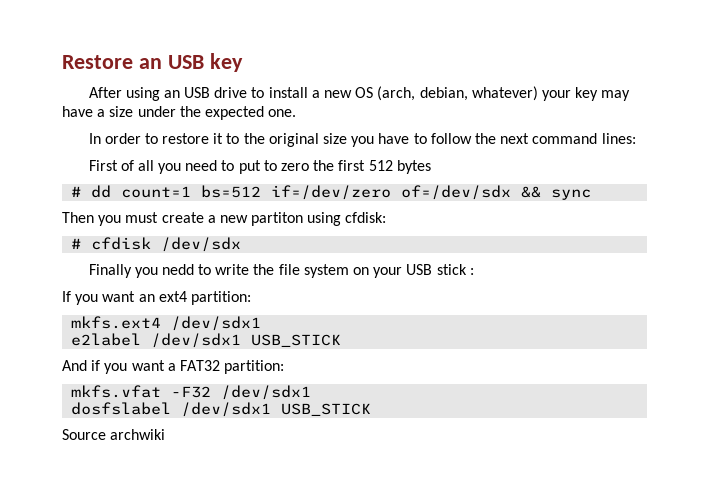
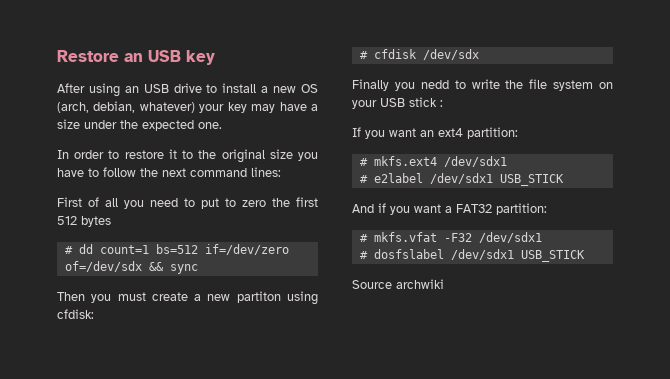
(251, 298) none -> [359,158,368,166] #
(262, 323) none -> [359,175,368,183] #
(285, 367) none -> [359,234,368,242] #
(312, 392) none -> [359,251,368,259] #

